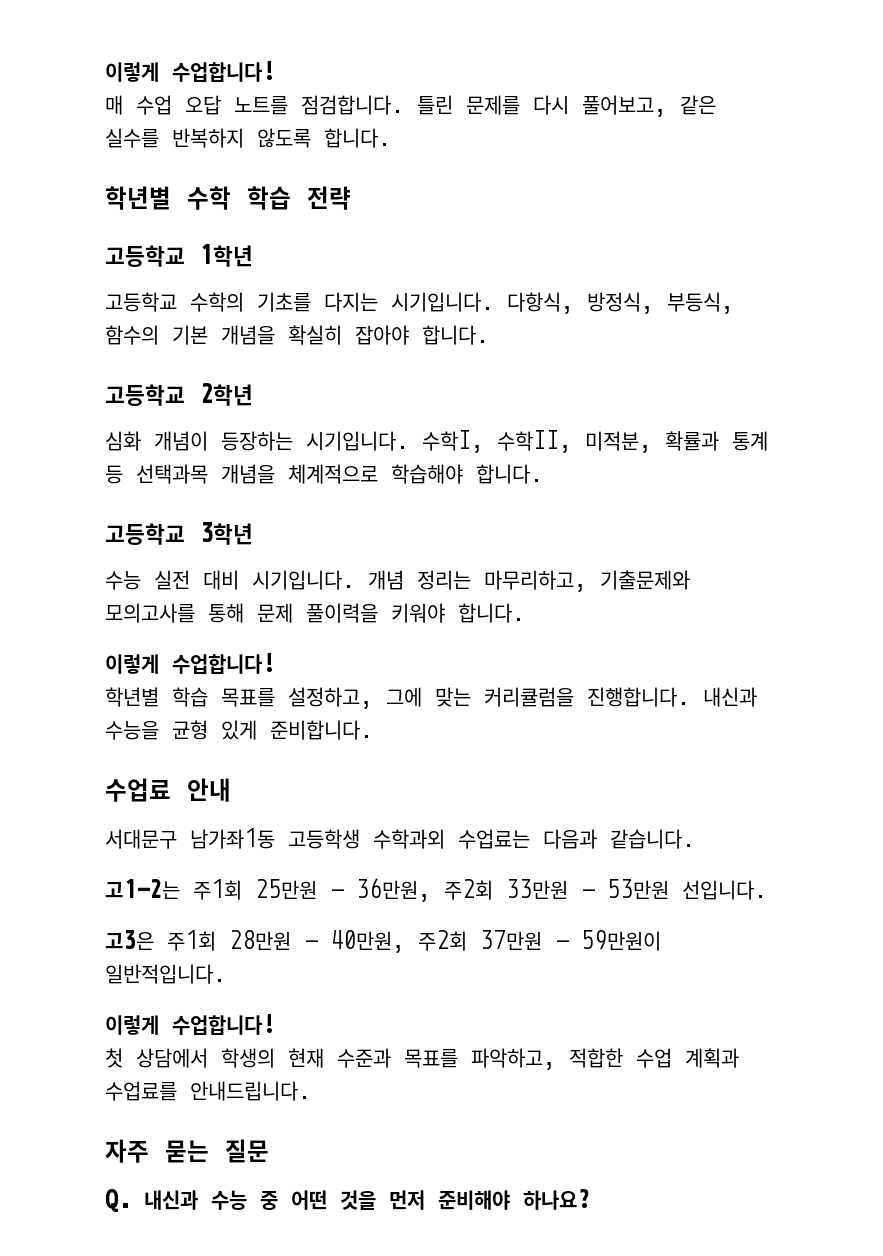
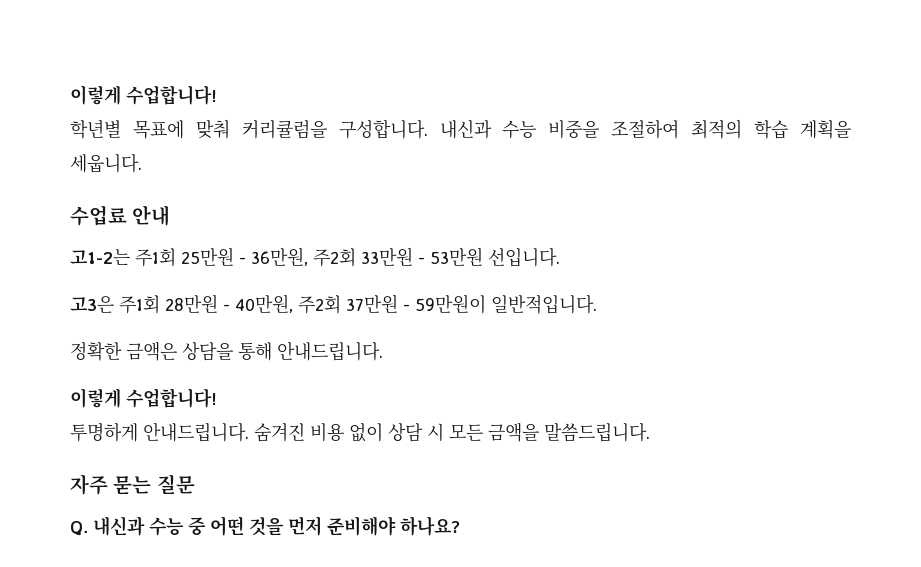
[105,61,275,82] [105,95,716,117] [105,128,391,148] [105,186,351,210] [105,244,253,267] [105,292,734,314] [105,325,489,345] [105,383,253,406] [105,430,768,453] [105,464,543,484] [105,522,253,545] [105,570,690,592] [105,603,525,623] [105,653,275,674] [105,687,757,709] [105,720,373,740] [105,778,231,802] [105,828,695,849] 이렇게 수업합니다! // 매 수업 오답 노트를 점검합니다. 틀린 문제를 다시 풀어보고, 같은 실수를 반복하지 않도록 합니다. // 학년별 수학 학습 전략 // 고등학교 1학년 // 고등학교 수학의 기초를 다지는 시기입니다. 다항식, 방정식, 부등식, 함수의 기본 개념을 확실히 잡아야 합니다. // 고등학교 2학년 // 심화 개념이 등장하는 시기입니다. 수학I, 수학II, 미적분, 확률과 통계 등 선택과목 개념을 체계적으로 학습해야 합니다. // 고등학교 3학년 // 수능 실전 대비 시기입니다. 개념 정리는 마무리하고, 기출문제와 모의고사를 통해 문제 풀이력을 키워야 합니다. // 이렇게 수업합니다! // 학년별 학습 목표를 설정하고, 그에 맞는 커리큘럼을 진행합니다. 내신과 수능을 균형 있게 준비합니다. // 수업료 안내 // 서대문구 남가좌1동 고등학생 수학과외 수업료는 다음과 같습니다. -> [70,85,217,105] [70,119,851,139] [70,153,142,173] [70,205,171,226] 이렇게 수업합니다! // 학년별 목표에 맞춰 커리큘럼을 구성합니다. 내신과 수능 비중을 조절하여 최적의 학습 계획을 세웁니다. // 수업료 안내
[105,1014,275,1035] [105,1048,739,1070] [105,1081,311,1101] 이렇게 수업합니다! // 첫 상담에서 학생의 현재 수준과 목표를 파악하고, 적합한 수업 계획과 수업료를 안내드립니다. -> [70,341,383,361] [70,388,217,408] [70,422,650,442] 정확한 금액은 상담을 통해 안내드립니다. // 이렇게 수업합니다! // 투명하게 안내드립니다. 숨겨진 비용 없이 상담 시 모든 금액을 말씀드립니다.

